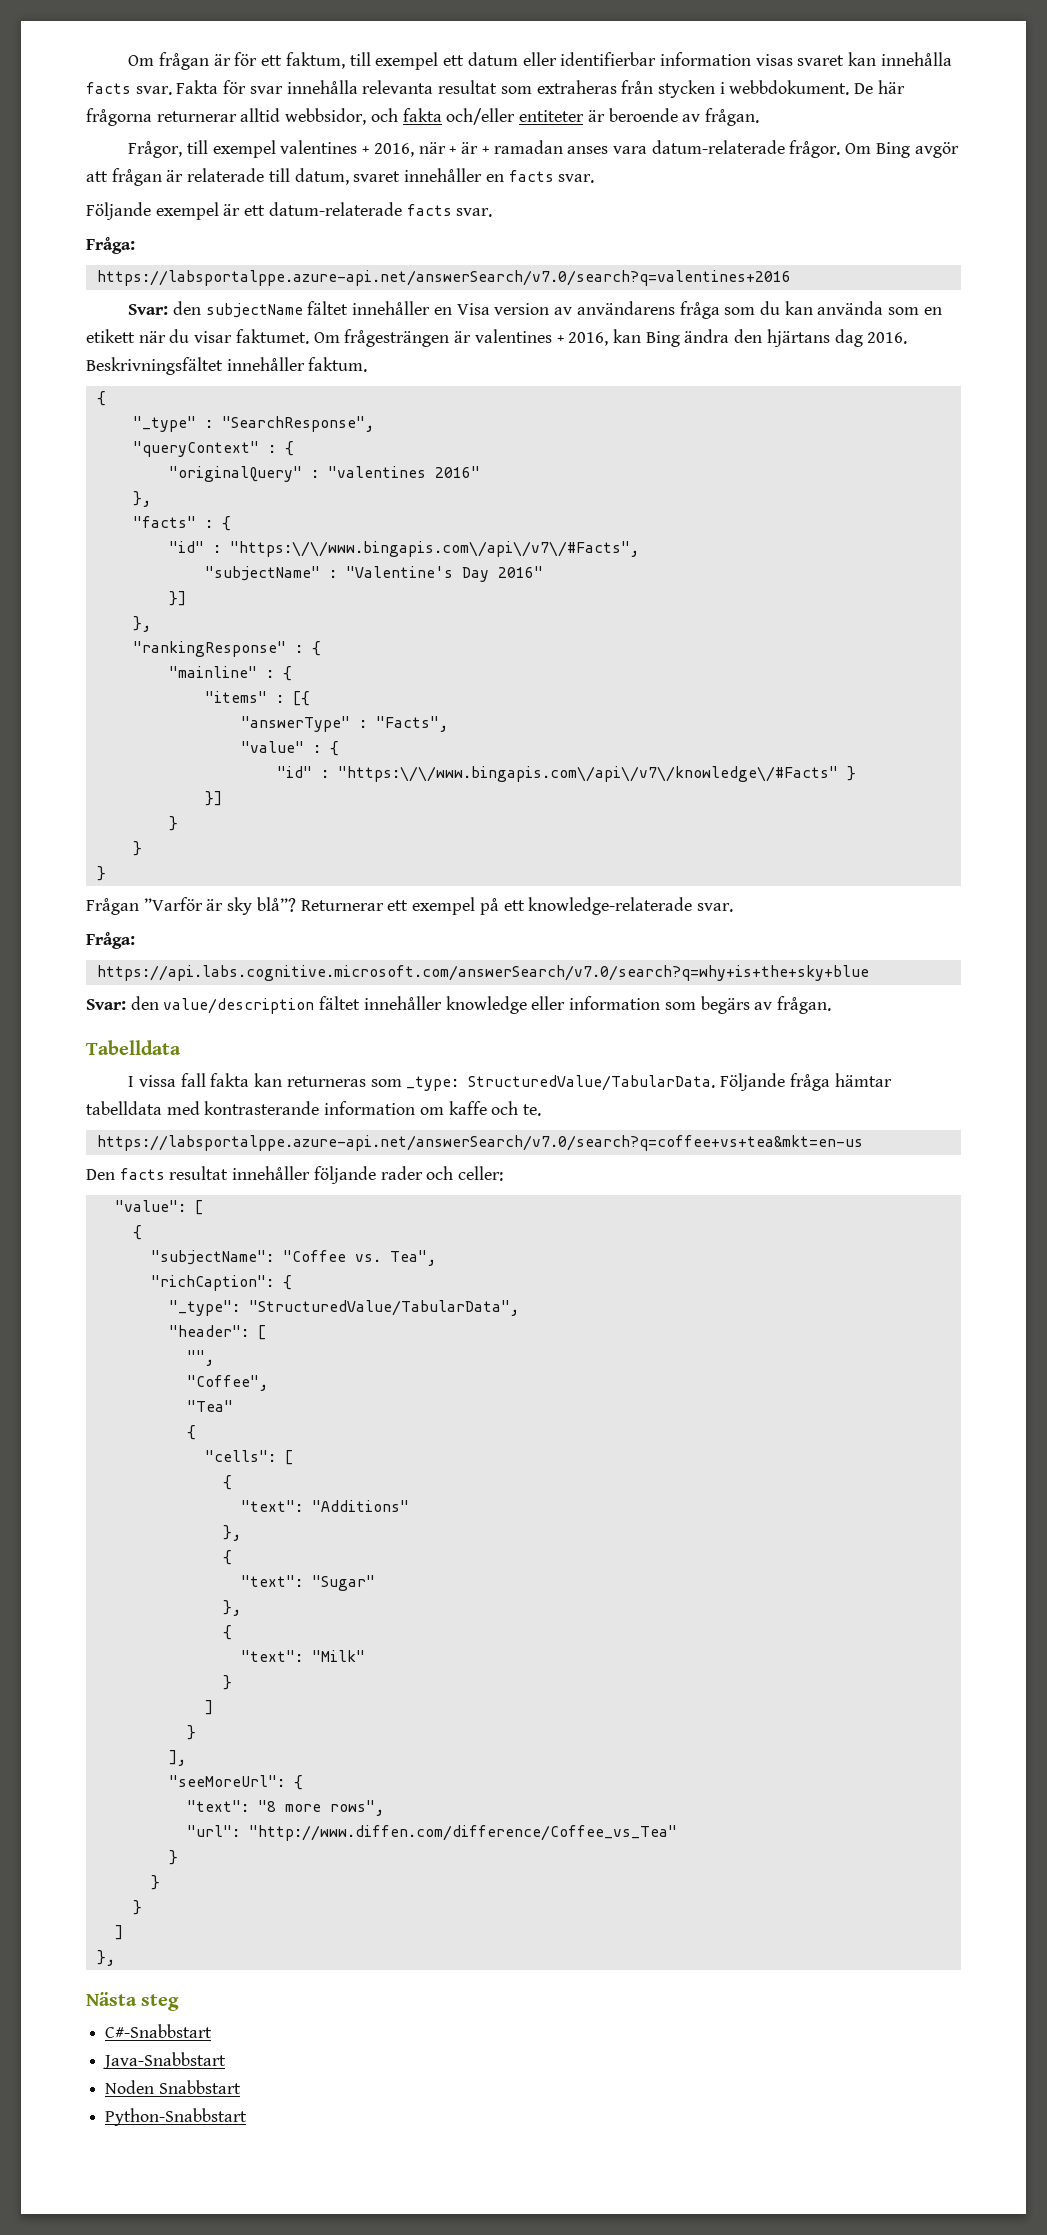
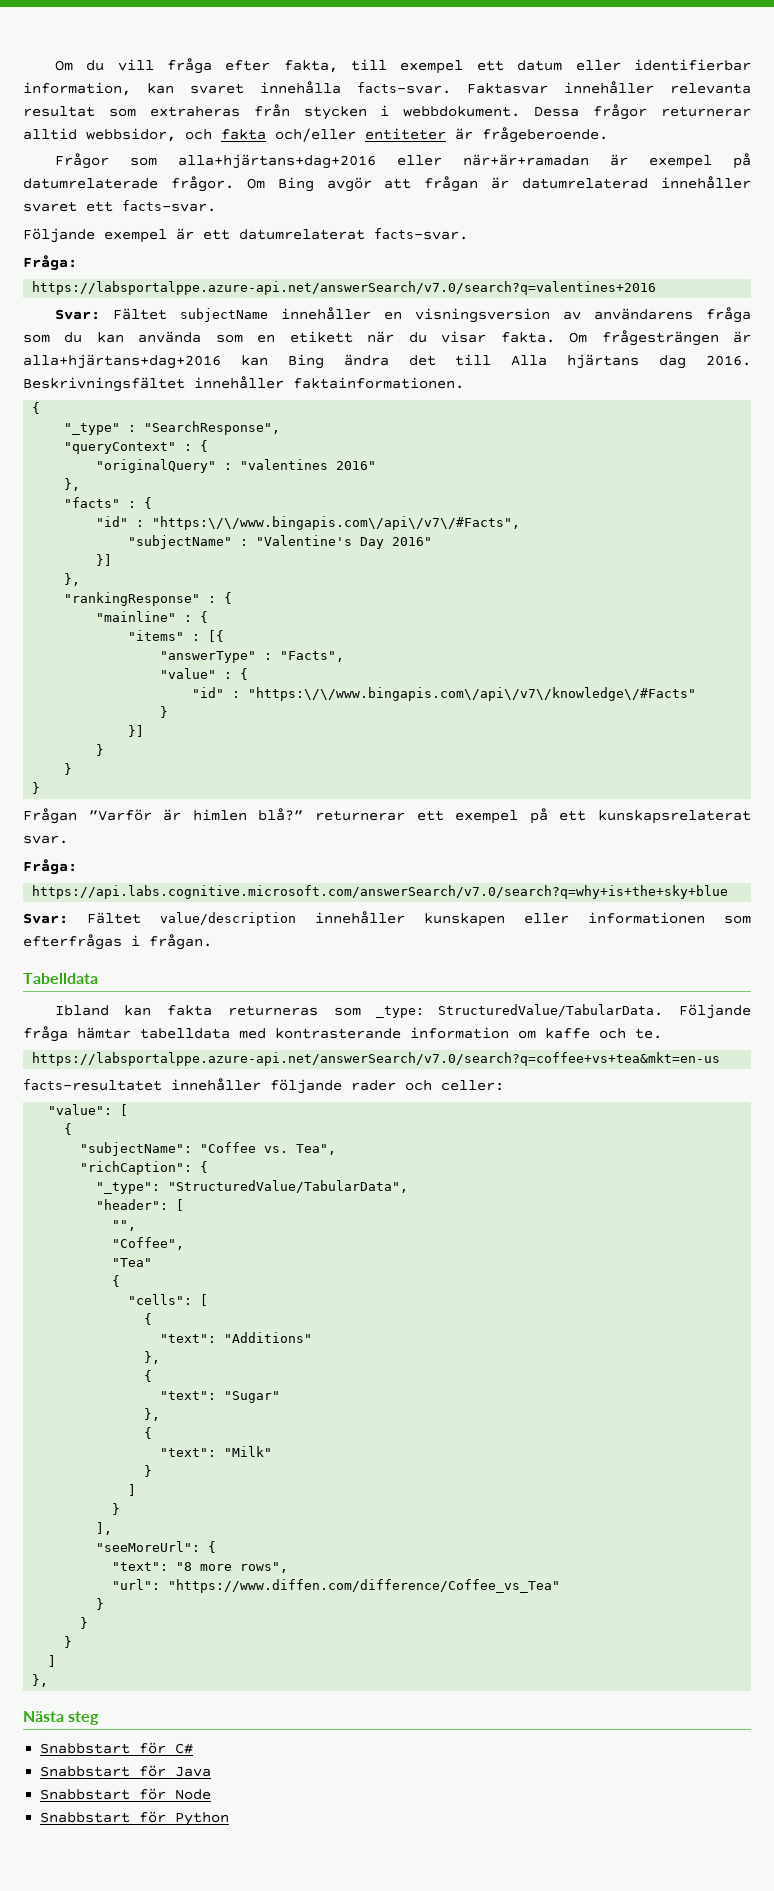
[128,52,345,70] Om frågan är för ett faktum, -> [54,58,338,74] Om du vill fråga efter fakta,
[659,52,952,66] [86,80,358,95] information visas svaret kan innehålla facts svar. Fakta för svar innehålla -> [23,81,654,96] information, kan svaret innehålla facts-svar. Faktasvar innehåller
[854,80,905,94] [86,108,152,126] De här frågorna -> [534,104,648,120] Dessa frågor
[608,108,759,126] [128,140,785,158] beroende av frågan. // Frågor, till exempel valentines + 2016, när + är + ramadan anses vara datum-relaterade -> [482,127,608,143] [54,153,751,169] [23,178,158,189] frågeberoende. // Frågor som alla+hjärtans+dag+2016 eller när+är+ramadan är exempel på datumrelaterade
[187,168,595,185] relaterade till datum, svaret innehåller en facts svar. -> [522,176,752,189] [23,200,216,212] datumrelaterad innehåller svaret ett facts-svar.
[268,202,493,217] datum-relaterade facts svar. -> [239,228,468,240] datumrelaterat facts-svar.
[173,301,550,318] den subjectName fältet innehåller en Visa version -> [112,307,550,323] Fältet subjectName innehåller en visningsversion
[235,329,309,344] faktumet. -> [500,332,555,343] fakta.
[474,329,763,347] valentines + 2016, kan Bing ändra den -> [23,354,548,369] alla+hjärtans+dag+2016 kan Bing ändra det till Alla
[308,357,368,372] faktum. -> [293,377,464,389] faktainformationen.
(838, 774) none -> (697, 694) //
[227,897,384,915] sky blå”? Returnerar -> [192,808,405,821] himlen blå?” returnerar
[528,897,693,915] knowledge-relaterade -> [598,810,752,824] kunskapsrelaterat
[130,996,831,1014] [86,1040,181,1055] [128,1073,283,1087] den value/description fältet innehåller knowledge eller information som begärs av frågan. // Tabelldata // I vissa fall fakta kan -> [87,911,751,927] [23,934,212,950] [23,973,98,984] [54,1005,213,1016] Fältet value/description innehåller kunskapen eller informationen som efterfrågas i frågan. // Tabelldata // Ibland kan fakta
[86,1166,229,1180] Den facts resultat -> [23,1079,162,1091] facts-resultatet
[248,1825,677,1841] "http://www.diffen.com/difference/Coffee_vs_Tea" -> [168,1579,561,1593] "https://www.diffen.com/difference/Coffee_vs_Tea"
[105,2024,213,2038] [103,2052,227,2069] [105,2080,241,2094] [105,2108,248,2126] C#-Snabbstart // Java-Snabbstart // Noden Snabbstart // Python-Snabbstart -> [40,1742,194,1754] [40,1765,212,1777] [40,1788,212,1800] [40,1811,230,1826] Snabbstart för C# // Snabbstart för Java // Snabbstart för Node // Snabbstart för Python

